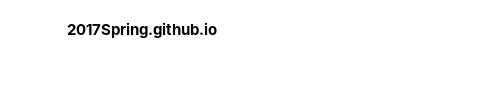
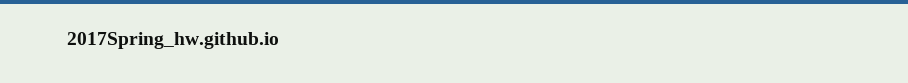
[67,22,217,38] 2017Spring.github.io -> [67,32,279,49] 2017Spring_hw.github.io

